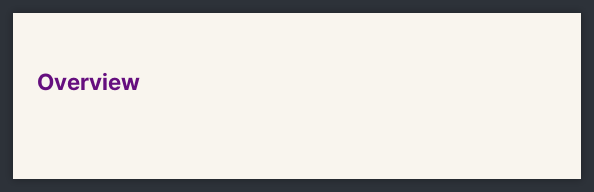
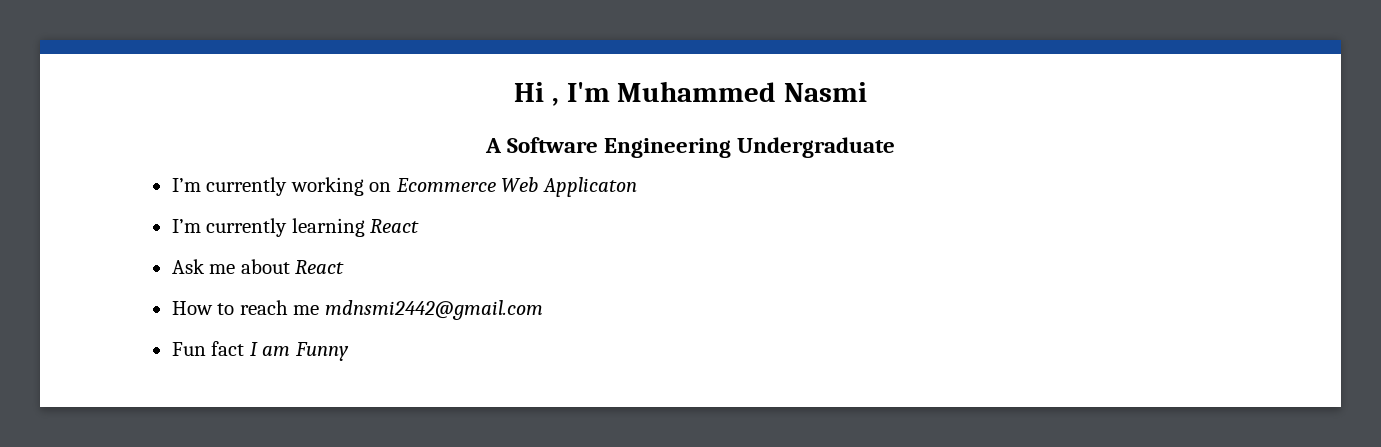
[37,72,140,91] Overview -> [513,81,868,106] [484,137,896,158] [171,177,637,197] [171,218,420,237] [171,259,345,274] [171,300,543,320] [171,341,349,361] Hi , I'm Muhammed Nasmi // A Software Engineering Undergraduate // I’m currently working on Ecommerce Web Applicaton // I’m currently learning React // Ask me about React // How to reach me mdnsmi2442@gmail.com // Fun fact I am Funny

